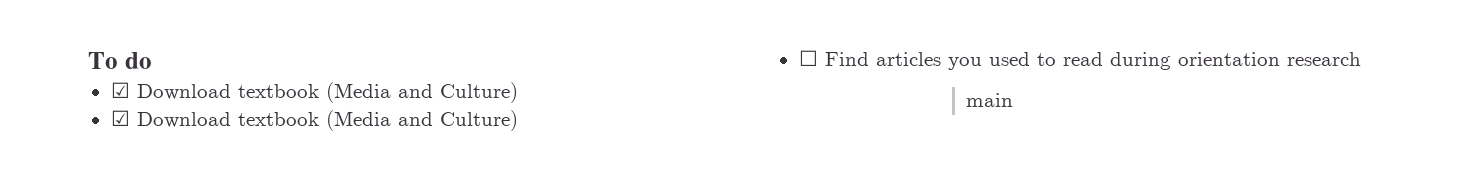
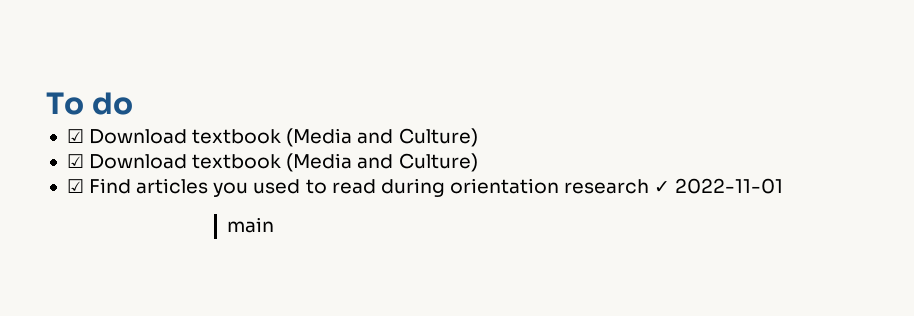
[798,50,818,66] ☐ -> [66,179,84,193] ☑
(1361, 59) none -> [654,178,784,194] ✓ 2022-11-01

